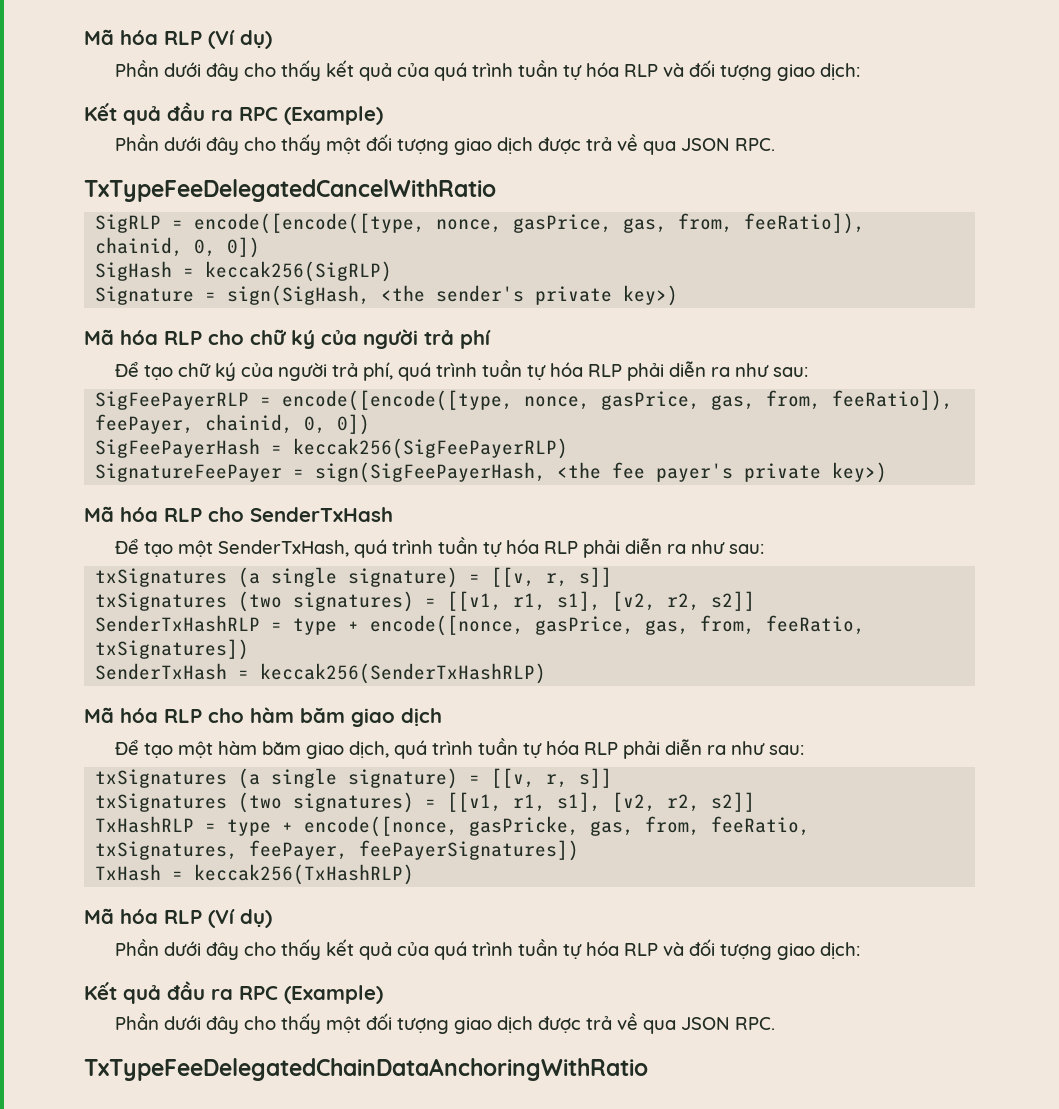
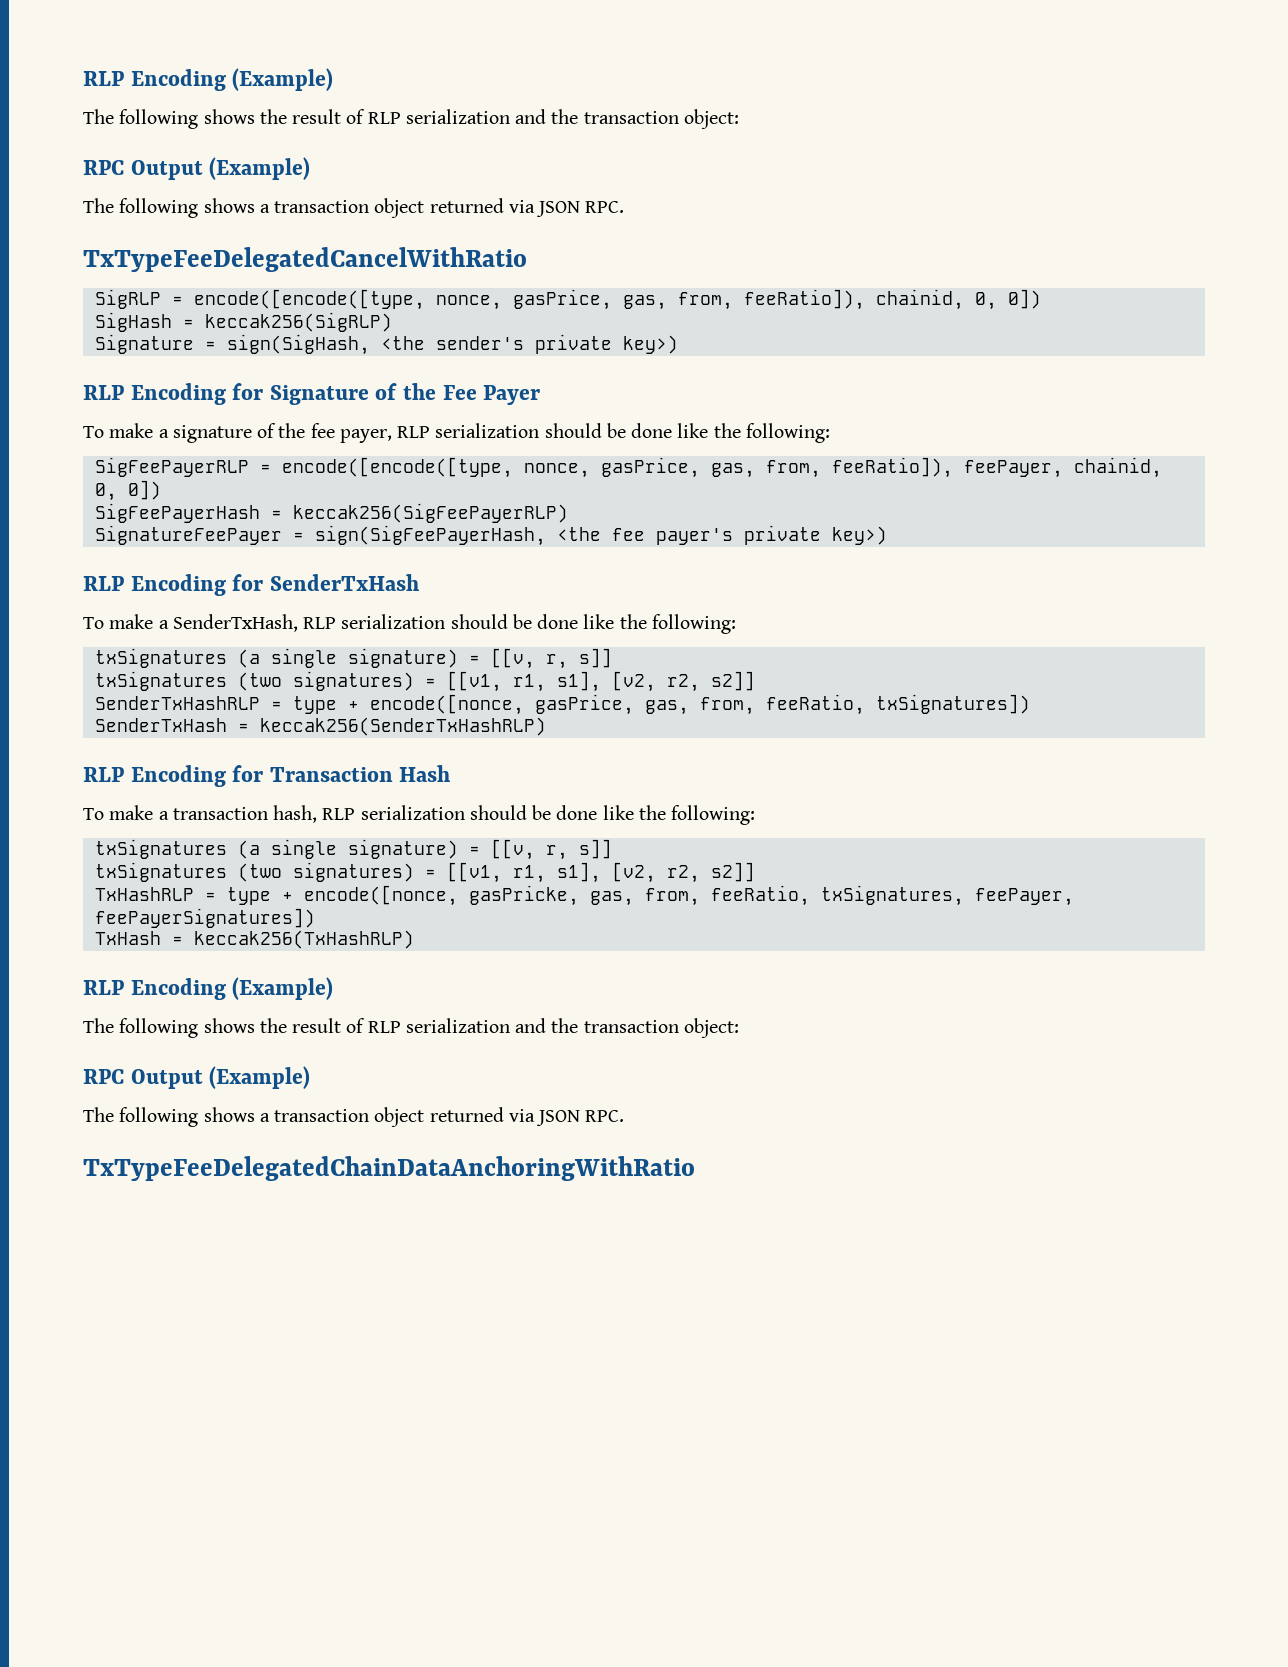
[84,29,272,49] [114,60,860,81] [84,102,383,125] [114,134,676,155] Mã hóa RLP (Ví dụ) // Phần dưới đây cho thấy kết quả của quá trình tuần tự hóa RLP và đối tượng giao dịch: // Kết quả đầu ra RPC (Example) // Phần dưới đây cho thấy một đối tượng giao dịch được trả về qua -> [83,68,334,91] [83,109,739,129] [83,157,311,180] [83,198,535,218] RLP Encoding (Example) // The following shows the result of RLP serialization and the transaction object: // RPC Output (Example) // The following shows a transaction object returned via
[84,329,491,349] [114,360,808,381] Mã hóa RLP cho chữ ký của người trả phí // Để tạo chữ ký của người trả phí, quá trình tuần tự hóa RLP phải diễn ra như sau: -> [83,383,541,405] [83,423,830,443] RLP Encoding for Signature of the Fee Payer // To make a signature of the fee payer, RLP serialization should be done like the following:
[84,506,393,522] [114,537,764,558] Mã hóa RLP cho SenderTxHash // Để tạo một SenderTxHash, quá trình tuần tự hóa RLP phải diễn ra như sau: -> [83,574,419,596] [83,614,736,634] RLP Encoding for SenderTxHash // To make a SenderTxHash, RLP serialization should be done like the following:
[84,707,442,727] [114,738,804,759] Mã hóa RLP cho hàm băm giao dịch // Để tạo một hàm băm giao dịch, quá trình tuần tự hóa RLP phải diễn ra như sau: -> [83,765,451,787] [83,805,756,825] RLP Encoding for Transaction Hash // To make a transaction hash, RLP serialization should be done like the following:
[84,908,272,928] [114,939,860,960] [84,981,383,1004] [114,1013,676,1034] Mã hóa RLP (Ví dụ) // Phần dưới đây cho thấy kết quả của quá trình tuần tự hóa RLP và đối tượng giao dịch: // Kết quả đầu ra RPC (Example) // Phần dưới đây cho thấy một đối tượng giao dịch được trả về qua -> [83,977,334,1000] [83,1018,739,1038] [83,1066,311,1089] [83,1107,535,1127] RLP Encoding (Example) // The following shows the result of RLP serialization and the transaction object: // RPC Output (Example) // The following shows a transaction object returned via

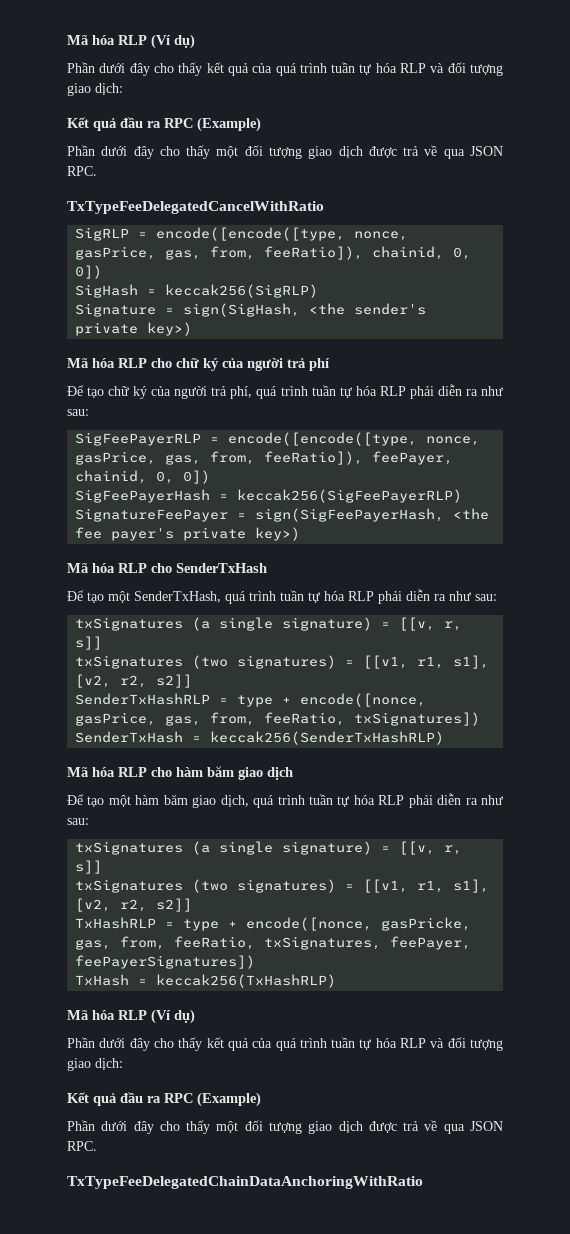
[83,68,334,91] [83,109,739,129] [83,157,311,180] [83,198,535,218] RLP Encoding (Example) // The following shows the result of RLP serialization and the transaction object: // RPC Output (Example) // The following shows a transaction object returned via -> [67,34,195,49] [67,62,503,76] [67,83,123,96] [67,117,261,132] [67,145,465,159] Mã hóa RLP (Ví dụ) // Phần dưới đây cho thấy kết quả của quá trình tuần tự hóa RLP và đối tượng giao dịch: // Kết quả đầu ra RPC (Example) // Phần dưới đây cho thấy một đối tượng giao dịch được trả về qua
[83,383,541,405] [83,423,830,443] RLP Encoding for Signature of the Fee Payer // To make a signature of the fee payer, RLP serialization should be done like the following: -> [67,358,330,371] [67,384,504,399] [67,409,89,416] Mã hóa RLP cho chữ ký của người trả phí // Để tạo chữ ký của người trả phí, quá trình tuần tự hóa RLP phải diễn ra như sau:
[83,574,419,596] [83,614,736,634] RLP Encoding for SenderTxHash // To make a SenderTxHash, RLP serialization should be done like the following: -> [67,563,267,573] [67,589,497,604] Mã hóa RLP cho SenderTxHash // Để tạo một SenderTxHash, quá trình tuần tự hóa RLP phải diễn ra như sau:
[83,765,451,787] [83,805,756,825] RLP Encoding for Transaction Hash // To make a transaction hash, RLP serialization should be done like the following: -> [67,766,293,780] [67,793,503,808] [67,818,89,825] Mã hóa RLP cho hàm băm giao dịch // Để tạo một hàm băm giao dịch, quá trình tuần tự hóa RLP phải diễn ra như sau:
[83,977,334,1000] [83,1018,739,1038] [83,1066,311,1089] [83,1107,535,1127] RLP Encoding (Example) // The following shows the result of RLP serialization and the transaction object: // RPC Output (Example) // The following shows a transaction object returned via -> [67,1009,195,1024] [67,1037,503,1051] [67,1058,123,1071] [67,1092,261,1107] [67,1120,465,1134] Mã hóa RLP (Ví dụ) // Phần dưới đây cho thấy kết quả của quá trình tuần tự hóa RLP và đối tượng giao dịch: // Kết quả đầu ra RPC (Example) // Phần dưới đây cho thấy một đối tượng giao dịch được trả về qua

